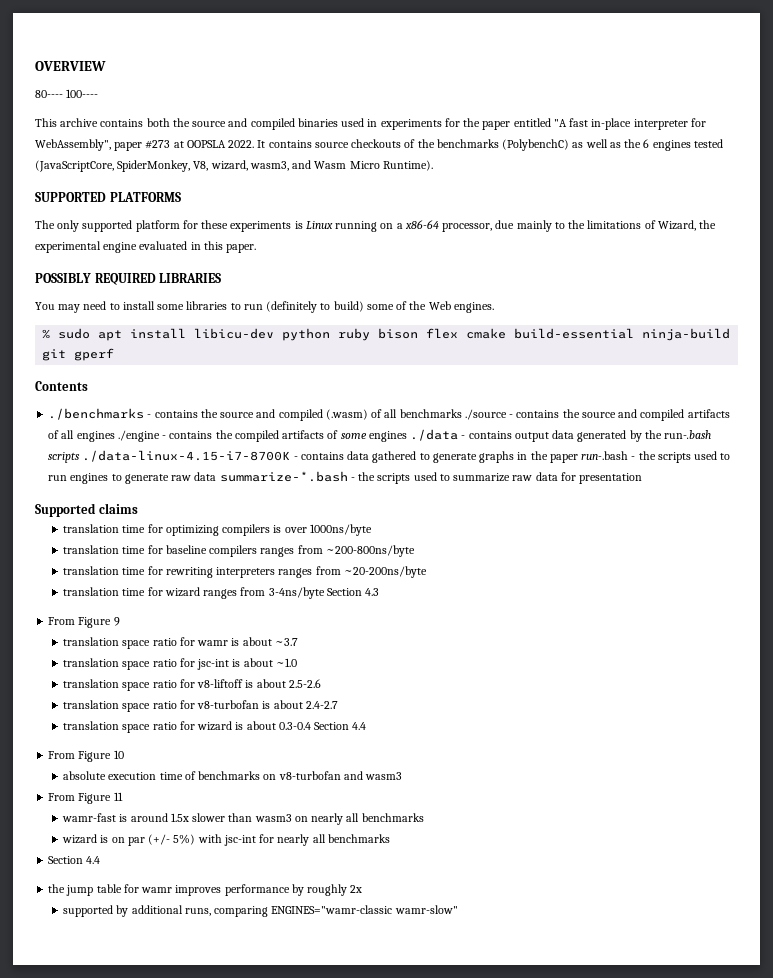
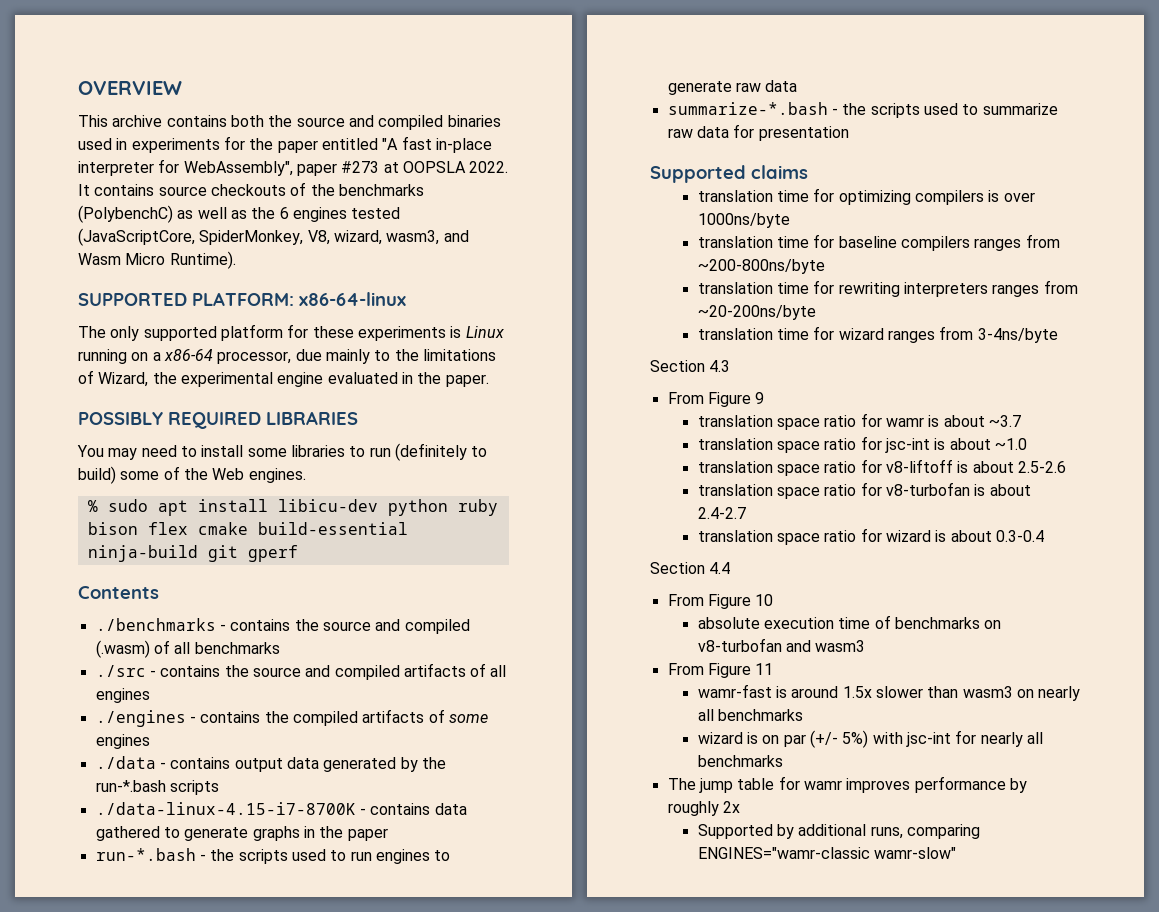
[35,89,99,98] // 80---- 100---- -> (182, 88) none
[109,192,181,202] PLATFORMS -> [192,292,406,306] PLATFORM: x86-64-linux
[203,241,223,250] this -> [417,372,442,384] the
[464,409,507,420] ./source -> [95,665,146,677] // ./src
[117,430,160,442] ./engine -> [95,710,186,727] // ./engines
(407, 436) none -> (150, 741) //
[664,430,712,439] [48,452,81,463] run-.bash scripts -> [95,780,219,795] run-*.bash scripts //
[581,451,629,460] run-.bash -> [95,848,196,861] // run-*.bash
(217, 476) none -> (798, 86) //
(325, 593) none -> (1058, 335) //
(311, 726) none -> (1044, 536) //
[48,856,101,864] [48,884,66,893] Section 4.4 // the -> [667,778,696,790] The
[63,905,114,917] supported -> [697,824,773,839] Supported

